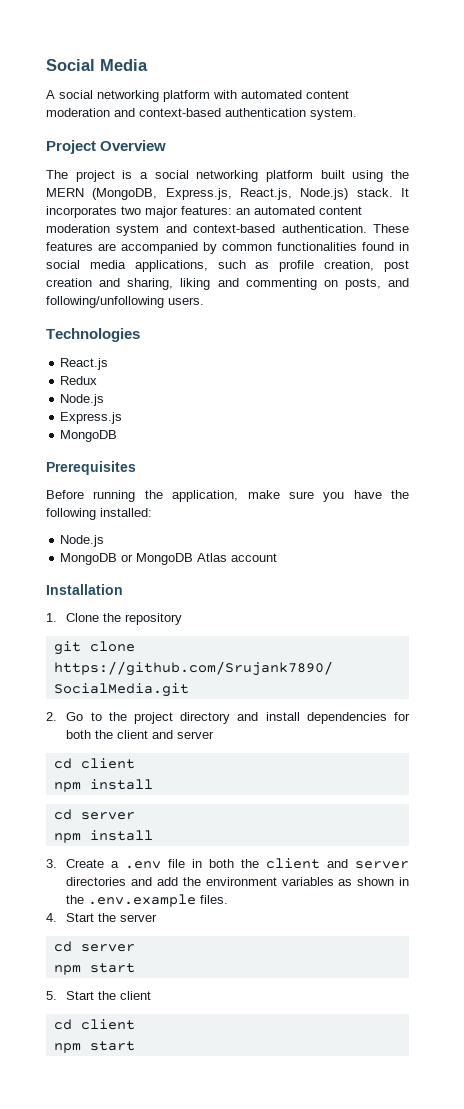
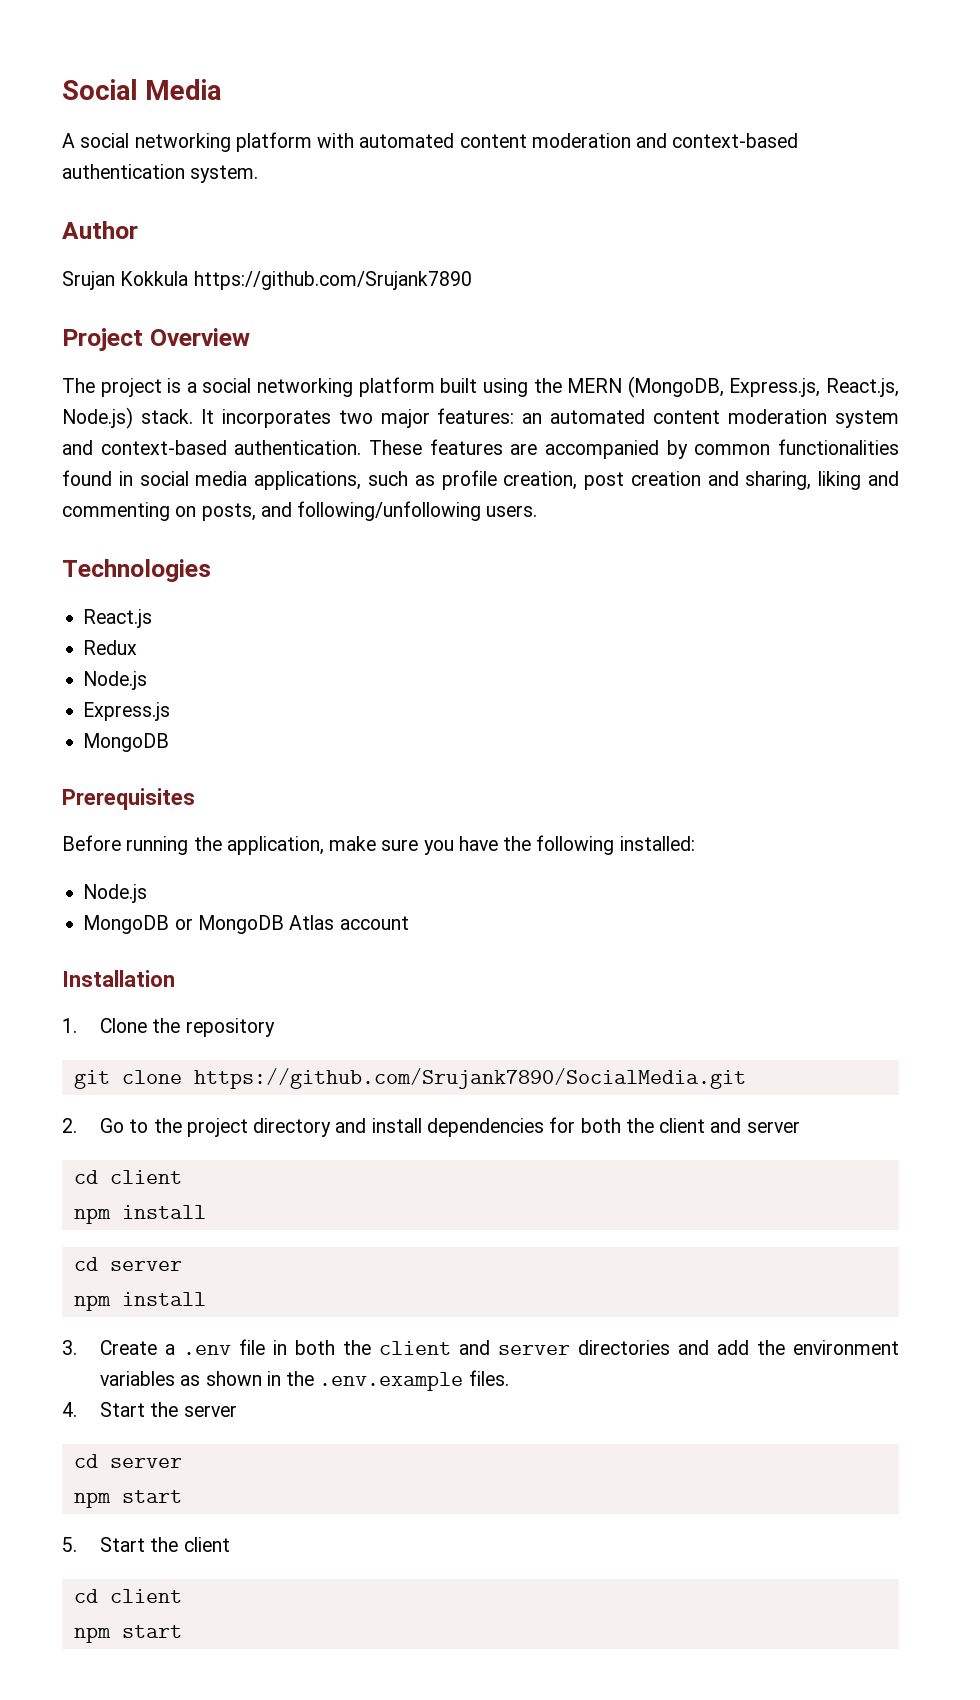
(357, 114) none -> [62,221,138,239] [62,271,472,290] // Author // Srujan Kokkula https://github.com/Srujank7890

